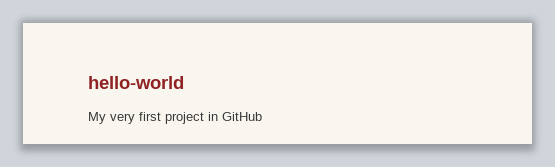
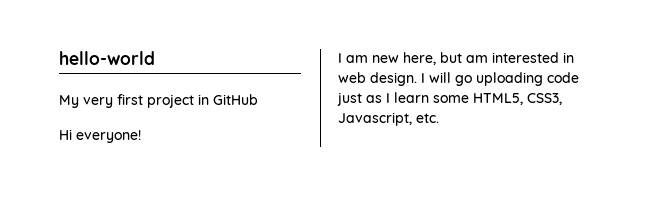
(262, 116) none -> [59,129,141,143] [338,52,574,65] [338,72,579,86] [337,92,562,106] [338,112,439,126] // Hi everyone! // I am new here, but am interested in web design. I will go uploading code just as I learn some HTML5, CSS3, Javascript, etc.

